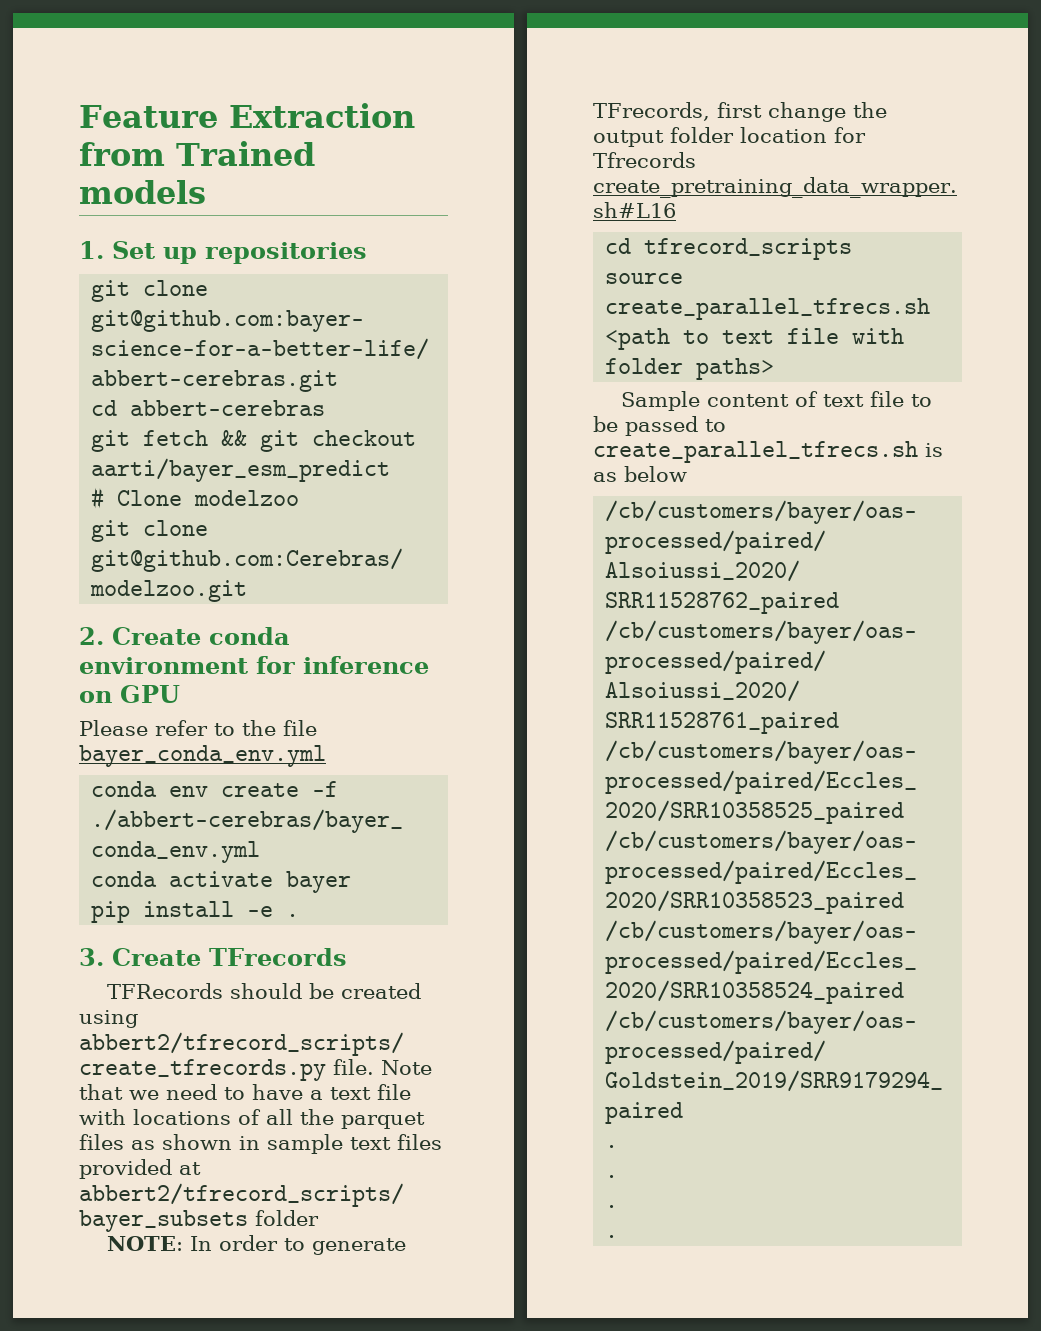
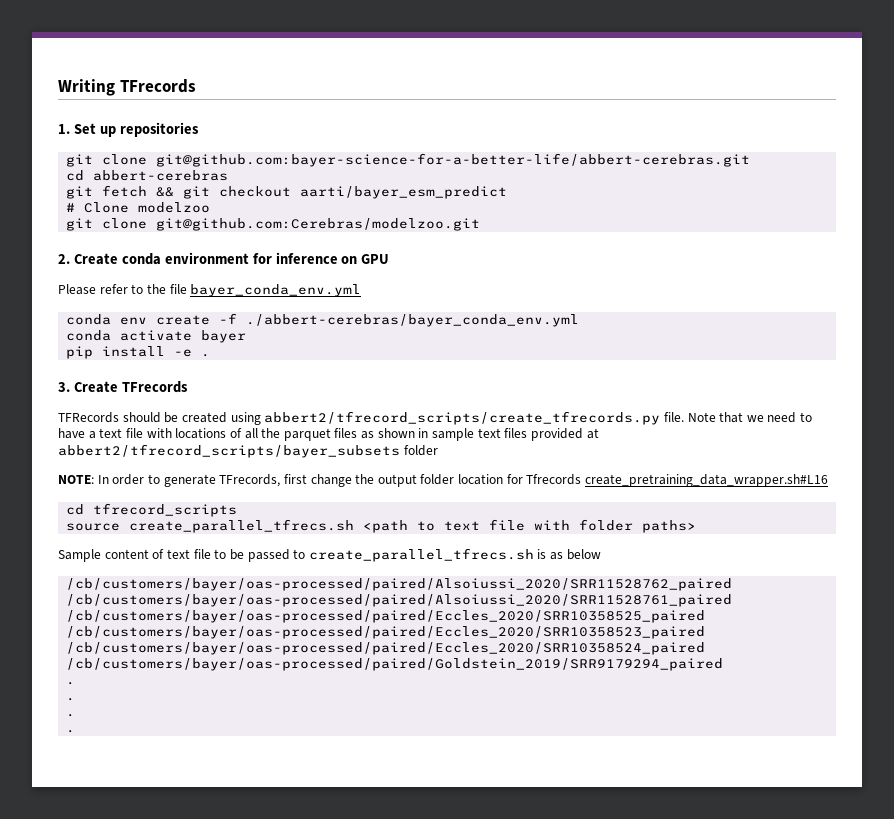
[79,103,415,128] [79,141,315,166] [79,180,206,204] Feature Extraction from Trained models -> [58,79,196,96] Writing TFrecords

